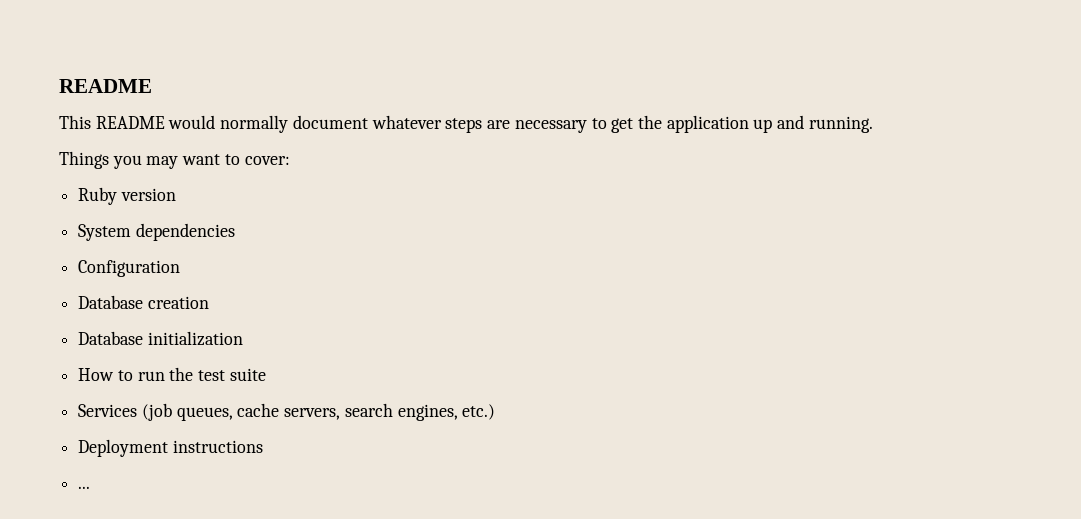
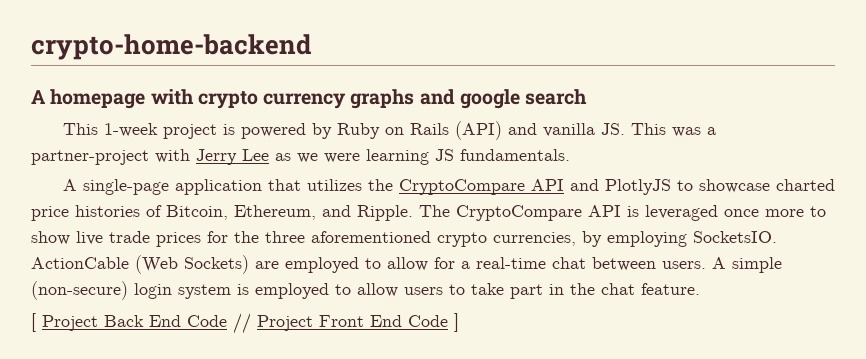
[59,79,152,93] [59,115,873,133] [59,151,290,169] [78,187,176,205] [78,223,235,241] [78,260,181,277] [78,295,209,309] [78,331,243,346] [78,367,266,381] [78,403,496,421] [78,439,263,457] [78,486,91,489] README // This README would normally document whatever steps are necessary to get the application up and running. // Things you may want to cover: // Ruby version // System dependencies // Configuration // Database creation // Database initialization // How to run the test suite // Services (job queues, cache servers, search engines, etc.) // Deployment instructions // ... -> [31,34,311,60] [31,89,588,109] [62,121,716,140] [31,149,570,165] [62,179,835,195] [31,205,826,221] [31,231,777,247] [31,255,782,274] [31,281,700,300] [31,313,459,334] crypto-home-backend // A homepage with crypto currency graphs and google search // This 1-week project is powered by Ruby on Rails (API) and vanilla JS. This was a partner-project with Jerry Lee as we were learning JS fundamentals. // A single-page application that utilizes the CryptoCompare API and PlotlyJS to showcase charted price histories of Bitcoin, Ethereum, and Ripple. The CryptoCompare API is leveraged once more to show live trade prices for the three aforementioned crypto currencies, by employing SocketsIO. ActionCable (Web Sockets) are employed to allow for a real-time chat between users. A simple (non-secure) login system is employed to allow users to take part in the chat feature. // [ Project Back End Code // Project Front End Code ]

